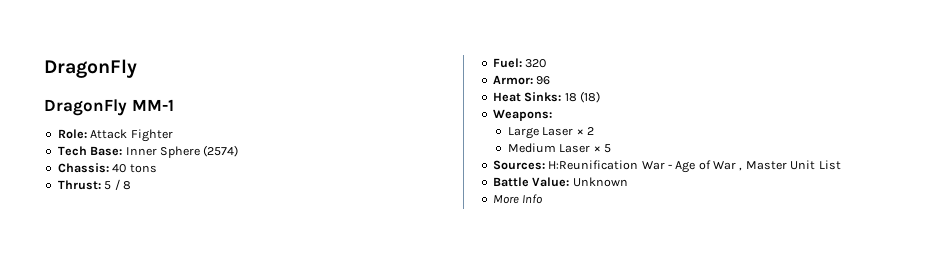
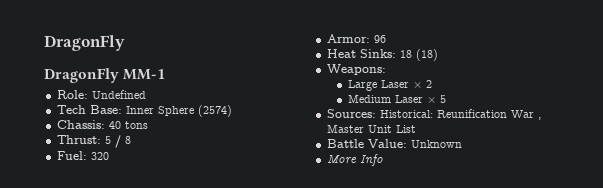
[90,129,173,142] Attack Fighter -> [91,90,146,99] Undefined
[548,160,711,173] H:Reunification War - Age of -> [379,109,507,118] Historical: Reunification

